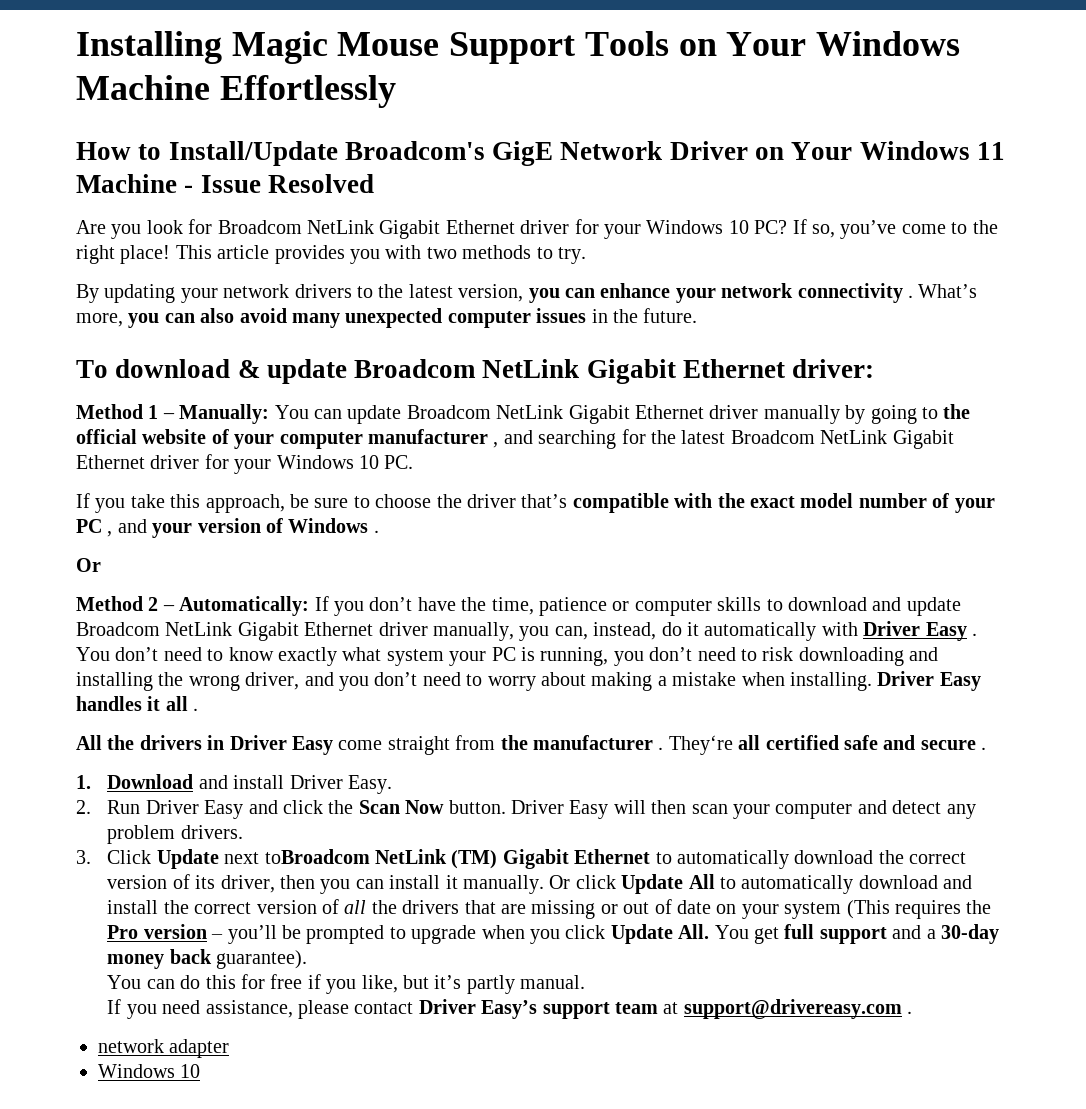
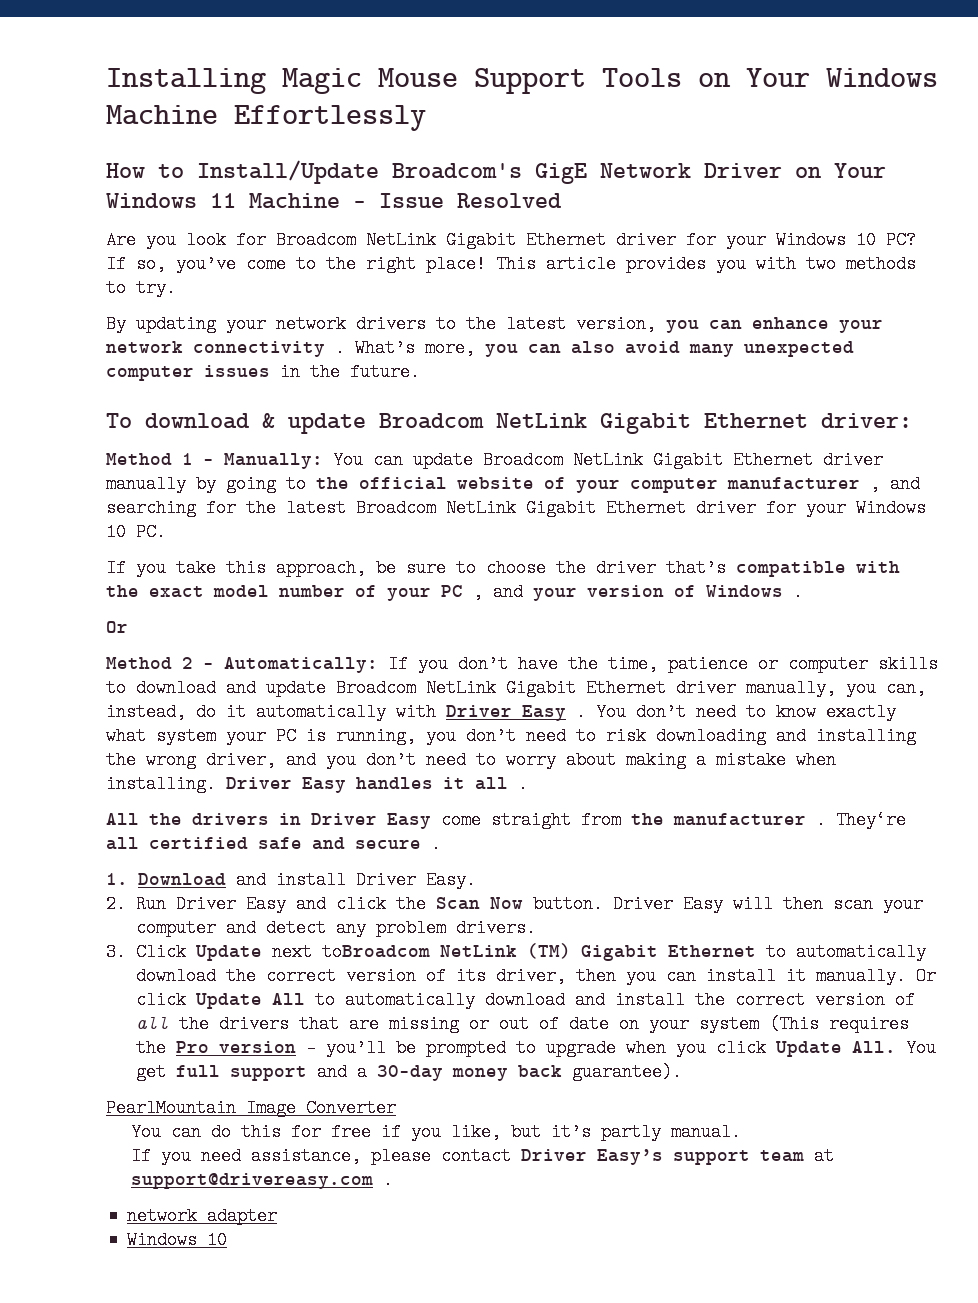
(308, 959) none -> [106,1099,396,1117] // PearlMountain Image Converter

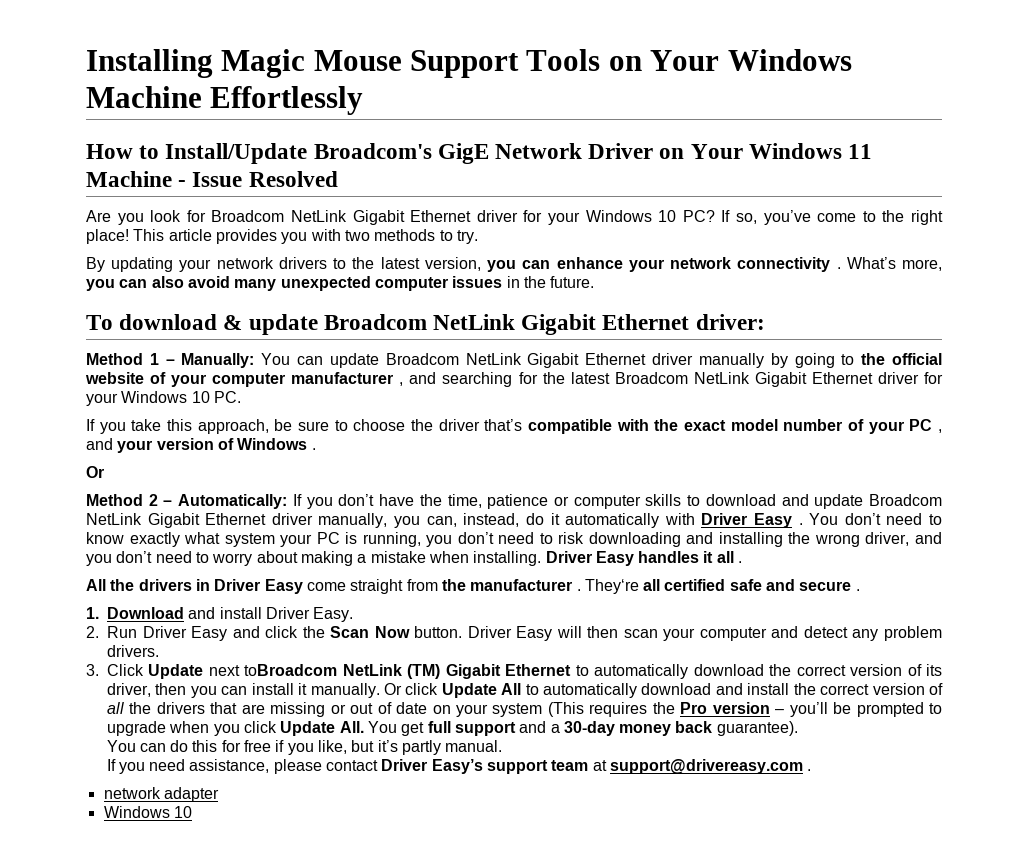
[106,1099,396,1117] // PearlMountain Image Converter -> (798, 728) none

